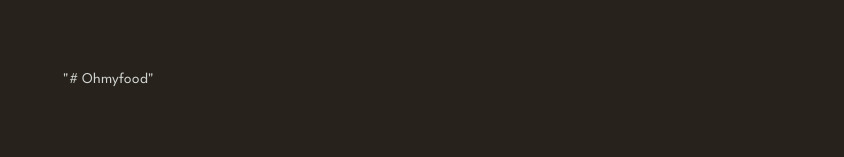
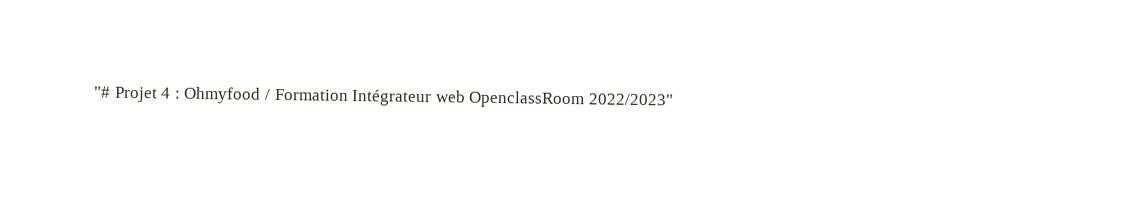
[82,72,155,87] Ohmyfood" -> [113,86,674,109] Projet 4 : Ohmyfood / Formation Intégrateur web OpenclassRoom 2022/2023"

